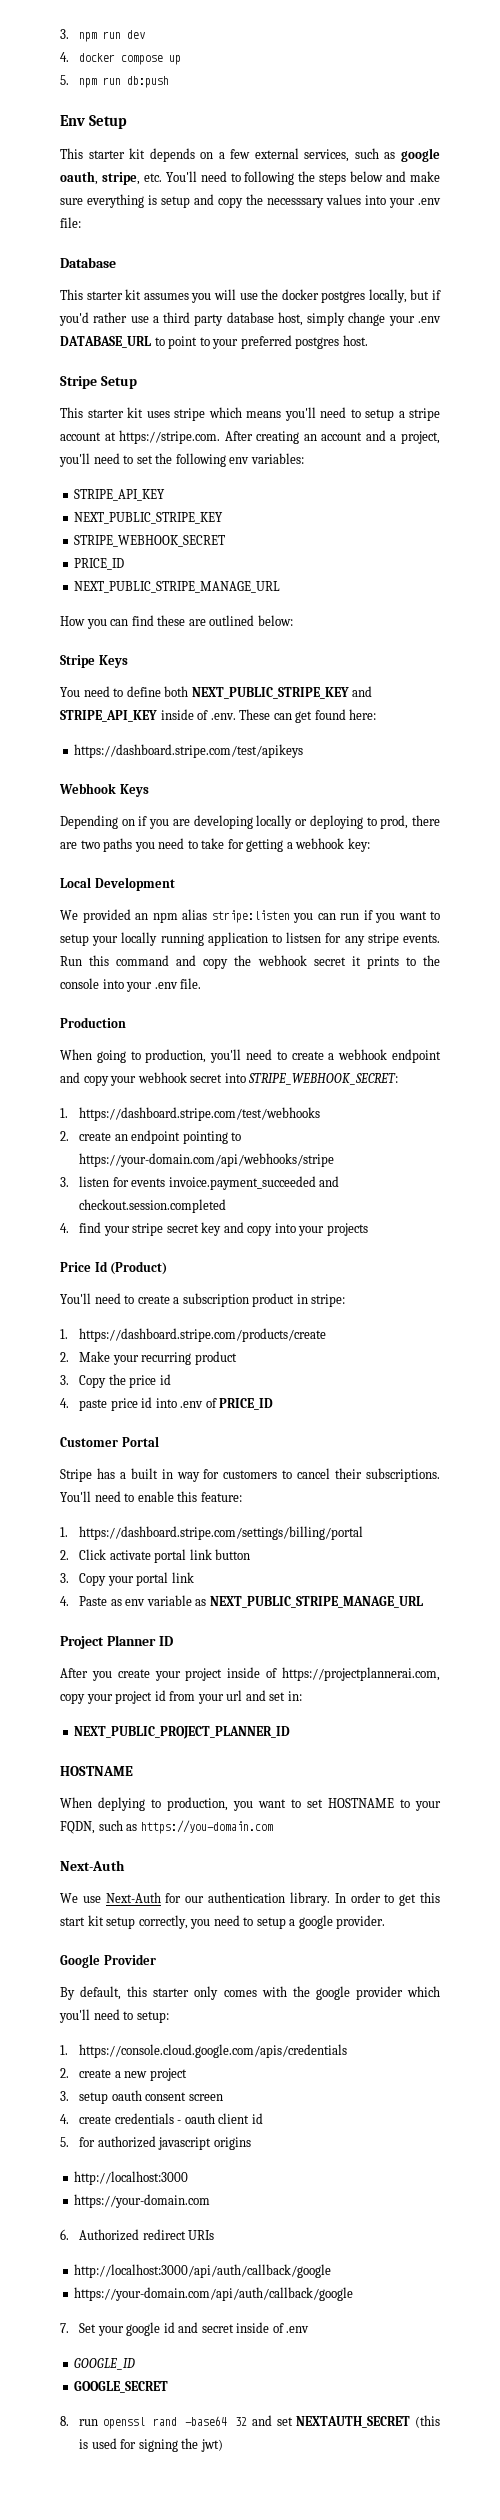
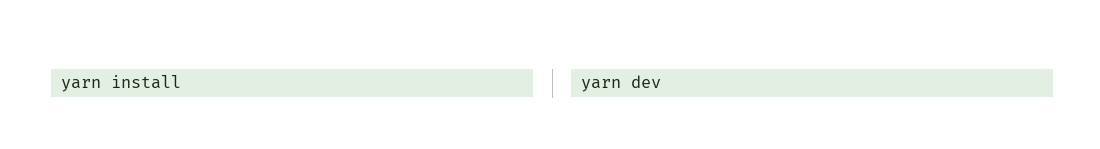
[60,29,146,42] [60,52,182,65] [60,75,170,88] [60,115,128,129] [60,148,440,162] [60,171,441,185] [60,194,441,208] [60,217,81,228] [60,257,116,268] [60,289,441,303] [59,312,441,326] [60,335,368,349] [60,376,137,389] [60,407,440,421] [60,430,440,444] [59,453,304,467] [74,489,166,501] [74,512,224,524] [74,535,226,547] [74,558,125,570] [74,581,281,593] [60,615,293,629] [60,655,128,668] [60,686,373,699] [60,709,377,723] [74,744,304,758] [59,783,149,797] [60,815,440,829] [60,838,370,852] [60,877,175,891] [60,909,440,923] [60,932,440,946] [60,955,440,969] [60,978,202,992] [60,1017,126,1028] [60,1049,442,1063] [60,1072,399,1086] [60,1107,321,1121] [60,1130,242,1144] [79,1153,335,1167] [60,1176,340,1190] [79,1199,227,1213] [60,1222,368,1236] [60,1261,168,1275] [60,1293,346,1307] [60,1328,327,1342] [60,1351,237,1365] [60,1374,171,1388] [60,1397,274,1411] [60,1436,159,1447] [60,1468,440,1482] [60,1491,242,1502] [60,1526,364,1540] [60,1549,251,1563] [60,1572,194,1586] [60,1595,423,1608] [60,1635,173,1649] [60,1667,440,1681] [60,1690,302,1704] [74,1726,291,1739] [60,1766,133,1776] [60,1797,441,1811] [60,1820,273,1834] [60,1860,125,1871] [60,1892,440,1906] [60,1915,386,1929] [60,1954,156,1968] [60,1986,440,2000] [59,2009,169,2023] [60,2044,348,2058] [60,2068,187,2081] [60,2090,223,2104] [60,2113,263,2124] [60,2136,251,2150] [74,2171,189,2185] [74,2194,211,2208] [60,2229,215,2241] [74,2264,332,2278] [74,2287,354,2301] [60,2322,310,2336] [74,2358,136,2370] [74,2381,169,2393] [60,2415,440,2429] [79,2438,223,2452] 3. npm run dev // 4. docker compose up // 5. npm run db:push // Env Setup // This starter kit depends on a few external services, such as google oauth, stripe, etc. You'll need to following the steps below and make sure everything is setup and copy the necesssary values into your .env file: // Database // This starter kit assumes you will use the docker postgres locally, but if you'd rather use a third party database host, simply change your .env DATABASE_URL to point to your preferred postgres host. // Stripe Setup // This starter kit uses stripe which means you'll need to setup a stripe account at https://stripe.com. After creating an account and a project, you'll need to set the following env variables: // STRIPE_API_KEY // NEXT_PUBLIC_STRIPE_KEY // STRIPE_WEBHOOK_SECRET // PRICE_ID // NEXT_PUBLIC_STRIPE_MANAGE_URL // How you can find these are outlined below: // Stripe Keys // You need to define both NEXT_PUBLIC_STRIPE_KEY and STRIPE_API_KEY inside of .env. These can get found here: // https://dashboard.stripe.com/test/apikeys // Webhook Keys // Depending on if you are developing locally or deploying to prod, there are two paths you need to take for getting a webhook key: // Local Development // We provided an npm alias stripe:listen you can run if you want to setup your locally running application to listsen for any stripe events. Run this command and copy the webhook secret it prints to the console into your .env file. // Production // When going to production, you'll need to create a webhook endpoint and copy your webhook secret into STRIPE_WEBHOOK_SECRET: // 1. https://dashboard.stripe.com/test/webhooks // 2. create an endpoint pointing to https://your-domain.com/api/webhooks/stripe // 3. listen for events invoice.payment_succeeded and checkout.session.completed // 4. find your stripe secret key and copy into your projects // Price Id (Product) // You'll need to create a subscription product in stripe: // 1. https://dashboard.stripe.com/products/create // 2. Make your recurring product // 3. Copy the price id // 4. paste price id into .env of PRICE_ID // Customer Portal // Stripe has a built in way for customers to cancel their subscriptions. You'll need to enable this feature: // 1. https://dashboard.stripe.com/settings/billing/portal // 2. Click activate portal link button // 3. Copy your portal link // 4. Paste as env variable as NEXT_PUBLIC_STRIPE_MANAGE_URL // Project Planner ID // After you create your project inside of https://projectplannerai.com, copy your project id from your url and set in: // NEXT_PUBLIC_PROJECT_PLANNER_ID // HOSTNAME // When deplying to production, you want to set HOSTNAME to your FQDN, such as https://you-domain.com // Next-Auth // We use Next-Auth for our authentication library. In order to get this start kit setup correctly, you need to setup a google provider. // Google Provider // By default, this starter only comes with the google provider which you'll need to setup: // 1. https://console.cloud.google.com/apis/credentials // 2. create a new project // 3. setup oauth consent screen // 4. create credentials - oauth client id // 5. for authorized javascript origins // http://localhost:3000 // https://your-domain.com // 6. Authorized redirect URIs // http://localhost:3000/api/auth/callback/google // https://your-domain.com/api/auth/callback/google // 7. Set your google id and secret inside of .env // GOOGLE_ID // GOOGLE_SECRET // 8. run openssl rand -base64 32 and set NEXTAUTH_SECRET (this is used for signing the jwt) -> [60,75,181,92] [580,75,661,92] yarn install // yarn dev

